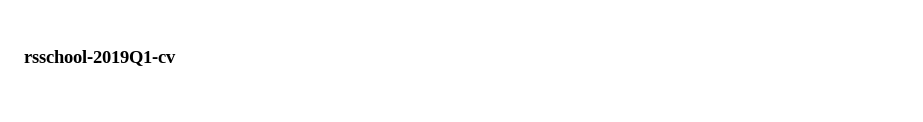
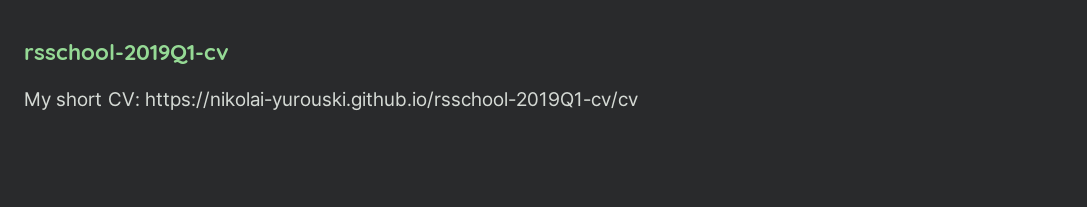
(176, 58) none -> [24,91,638,111] // My short CV: https://nikolai-yurouski.github.io/rsschool-2019Q1-cv/cv

